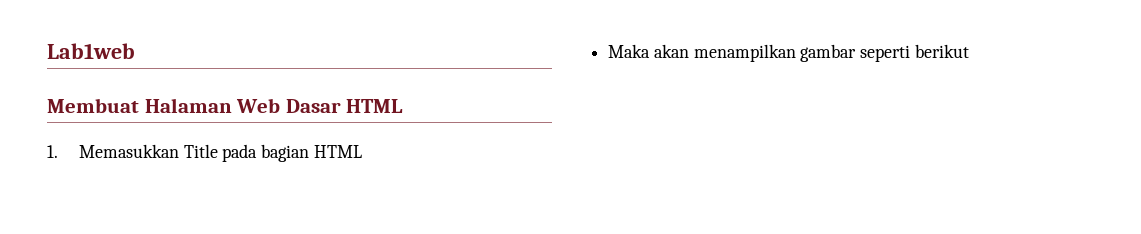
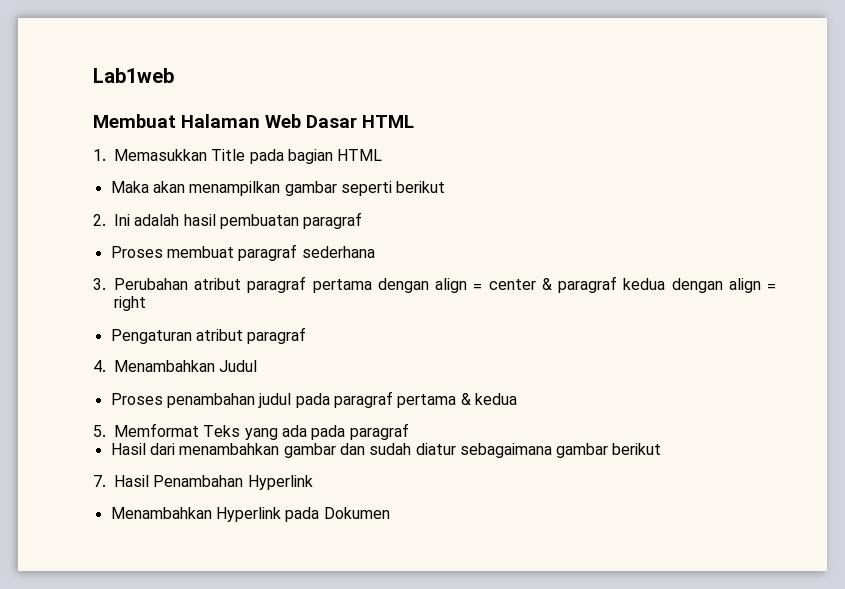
(969, 51) none -> [93,212,363,229] [110,244,375,261] [93,276,777,293] [114,296,146,311] [110,327,307,344] [93,360,258,372] [110,391,517,408] [93,423,409,440] [110,443,662,458] [93,475,313,490] [110,507,390,522] // 2. Ini adalah hasil pembuatan paragraf // Proses membuat paragraf sederhana // 3. Perubahan atribut paragraf pertama dengan align = center & paragraf kedua dengan align = right // Pengaturan atribut paragraf // 4. Menambahkan Judul // Proses penambahan judul pada paragraf pertama & kedua // 5. Memformat Teks yang ada pada paragraf // Hasil dari menambahkan gambar dan sudah diatur sebagaimana gambar berikut // 7. Hasil Penambahan Hyperlink // Menambahkan Hyperlink pada Dokumen

